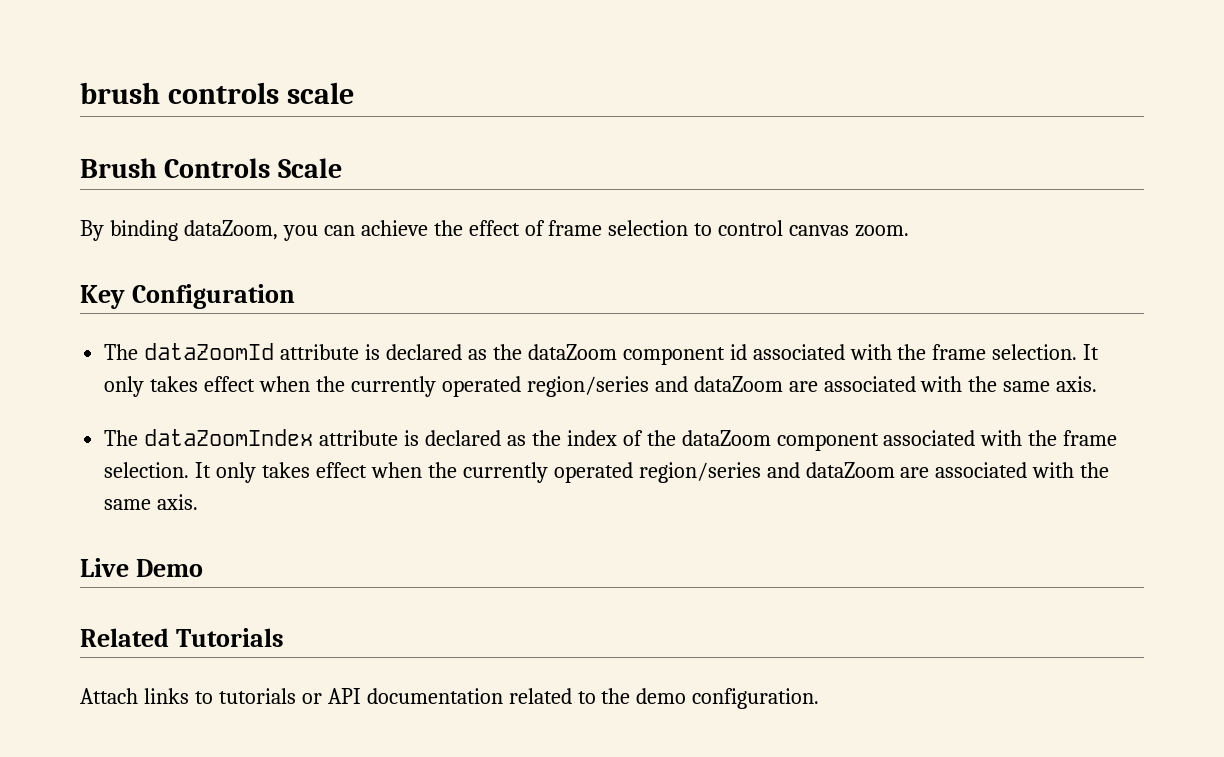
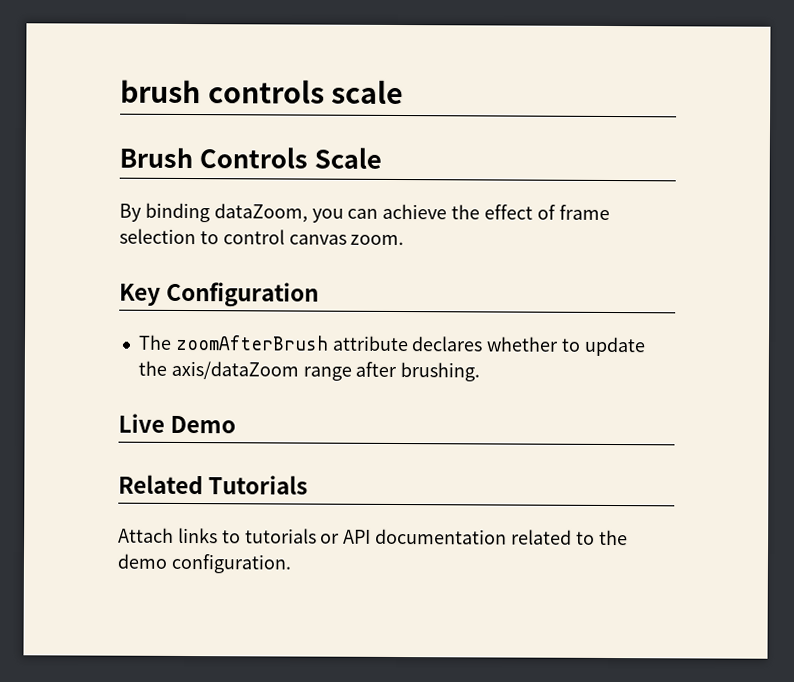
[144,343,1100,365] [104,376,1098,397] [104,429,1118,451] [104,462,1110,483] [104,494,199,510] dataZoomId attribute is declared as the dataZoom component id associated with the frame selection. It only takes effect when the currently operated region/series and dataZoom are associated with the same axis. // The dataZoomIndex attribute is declared as the index of the dataZoom component associated with the frame selection. It only takes effect when the currently operated region/series and dataZoom are associated with the same axis. -> [174,334,646,357] [137,360,481,382] zoomAfterBrush attribute declares whether to update the axis/dataZoom range after brushing.

